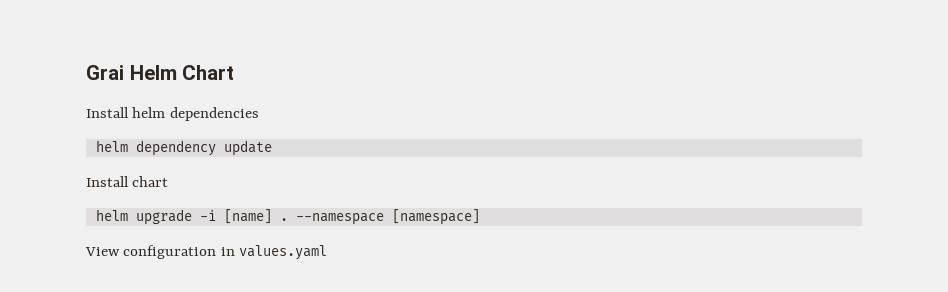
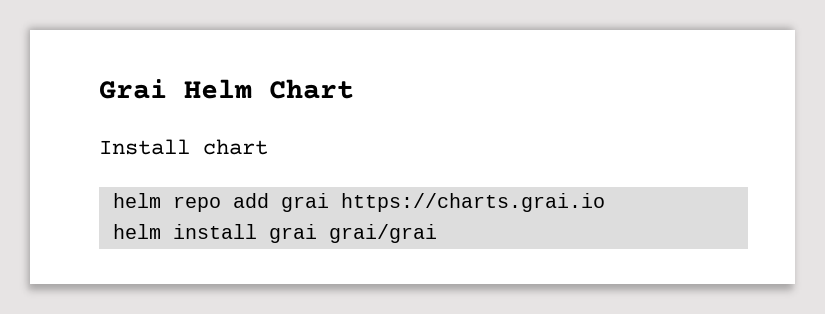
[132,107,259,121] [95,140,272,156] [86,176,169,187] [95,209,480,225] [85,245,328,260] helm dependencies // helm dependency update // Install chart // helm upgrade -i [name] . --namespace [namespace] // View configuration in values.yaml -> [203,139,268,155] [112,193,605,212] [112,224,437,243] chart // helm repo add grai https://charts.grai.io // helm install grai grai/grai

